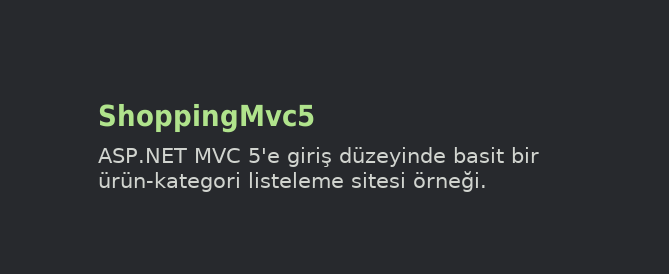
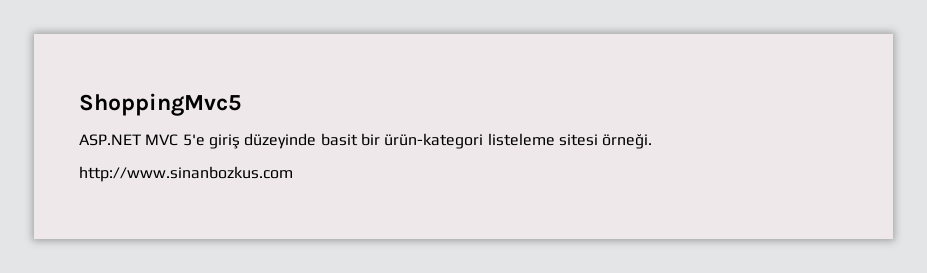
(487, 181) none -> [79,166,293,182] // http://www.sinanbozkus.com

